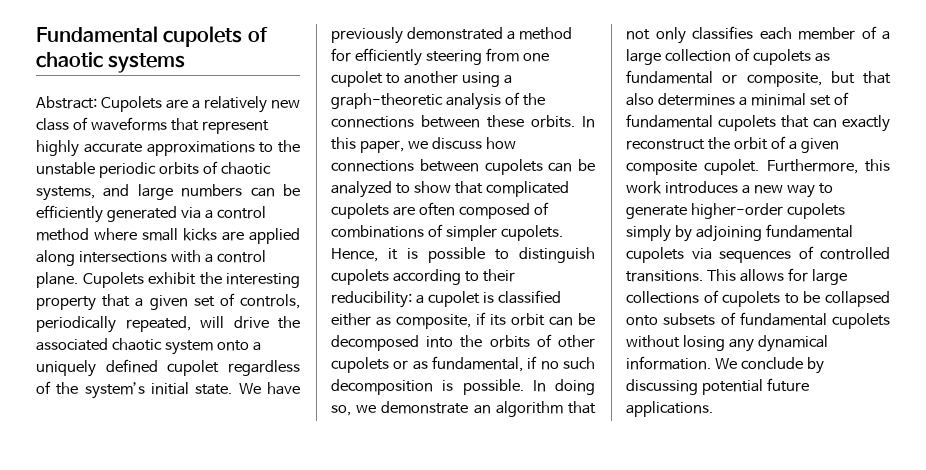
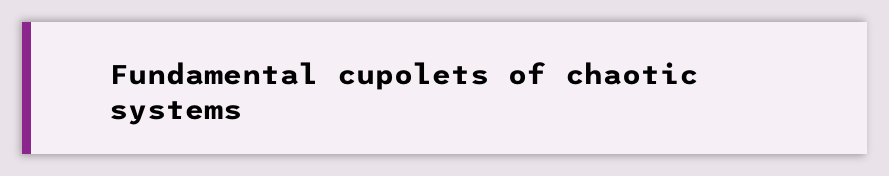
[36,96,300,113] [36,117,269,134] [36,140,300,157] [36,161,271,178] [36,184,300,201] [36,205,266,223] [36,228,300,244] [36,250,266,266] [36,272,300,288] [36,293,300,311] [36,316,300,333] [36,338,261,355] [36,359,300,377] [36,381,300,399] [331,27,572,44] [331,48,549,66] [331,71,512,87] [331,92,545,110] [331,115,595,128] [331,137,516,153] [331,159,595,175] [331,181,569,198] [331,202,549,219] [331,224,563,241] [331,247,595,263] [331,269,515,285] [331,290,561,308] [331,312,595,329] [331,334,595,351] [331,356,595,373] [331,379,595,395] [331,401,596,417] [626,26,890,44] [626,48,830,65] [626,70,891,87] [626,92,849,106] [626,114,890,132] [626,136,839,153] [626,159,890,175] [626,181,833,198] [626,203,845,219] [626,224,853,242] [626,246,890,263] [626,268,847,285] [626,290,890,307] [626,312,890,329] [626,335,828,352] [626,356,824,374] [626,378,809,395] [626,401,713,417] // Abstract: Cupolets are a relatively new class of waveforms that represent highly accurate approximations to the unstable periodic orbits of chaotic systems, and large numbers can be efficiently generated via a control method where small kicks are applied along intersections with a control plane. Cupolets exhibit the interesting property that a given set of controls, periodically repeated, will drive the associated chaotic system onto a uniquely defined cupolet regardless of the system’s initial state. We have previously demonstrated a method for efficiently steering from one cupolet to another using a graph-theoretic analysis of the connections between these orbits. In this paper, we discuss how connections between cupolets can be analyzed to show that complicated cupolets are often composed of combinations of simpler cupolets. Hence, it is possible to distinguish cupolets according to their reducibility: a cupolet is classified either as composite, if its orbit can be decomposed into the orbits of other cupolets or as fundamental, if no such decomposition is possible. In doing so, we demonstrate an algorithm that not only classifies each member of a large collection of cupolets as fundamental or composite, but that also determines a minimal set of fundamental cupolets that can exactly reconstruct the orbit of a given composite cupolet. Furthermore, this work introduces a new way to generate higher-order cupolets simply by adjoining fundamental cupolets via sequences of controlled transitions. This allows for large collections of cupolets to be collapsed onto subsets of fundamental cupolets without losing any dynamical information. We conclude by discussing potential future applications. -> (242, 113) none

